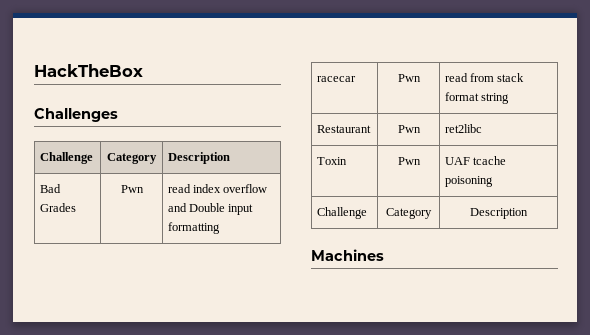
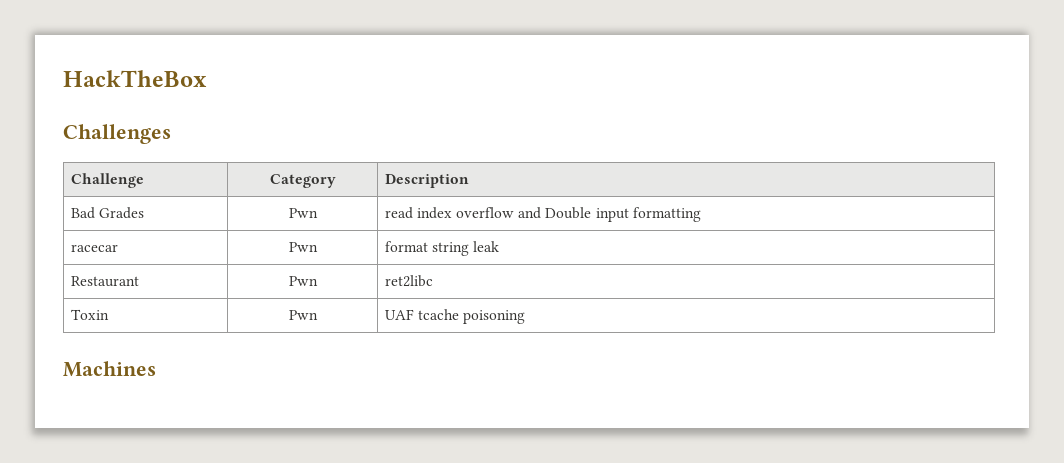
[444,73,525,82] read from stack -> (318, 247) none
(510, 98) none -> [472,241,499,252] leak
[316,207,367,219] [386,208,432,219] [470,208,528,219] // Challenge | Category | Description -> (525, 317) none

